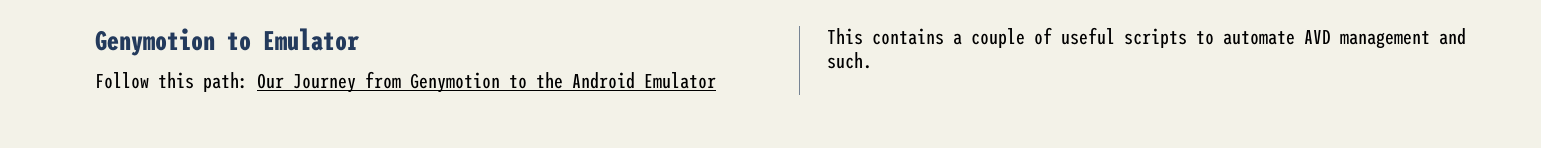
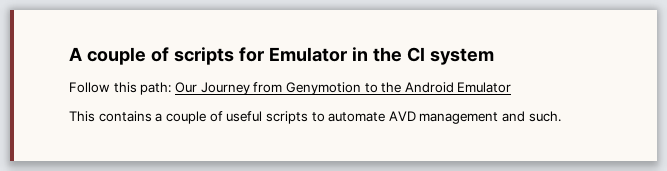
[95,28,359,56] Genymotion to Emulator -> [69,47,494,65] A couple of scripts for Emulator in the CI system

